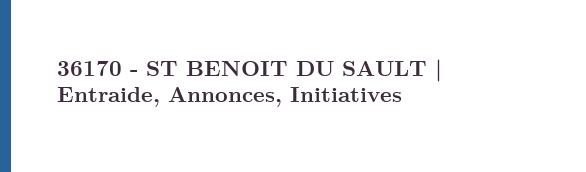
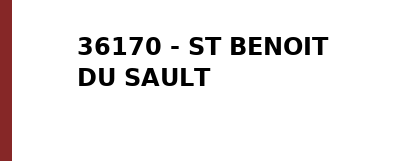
[435,59,442,82] [57,87,402,107] | Entraide, Annonces, Initiatives -> (211, 77) none

